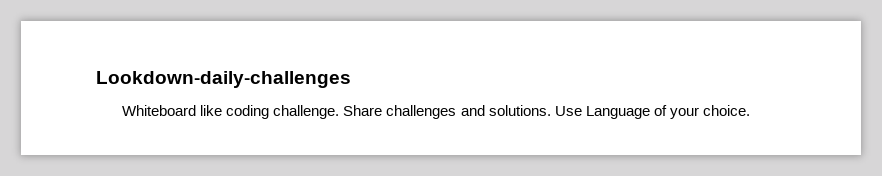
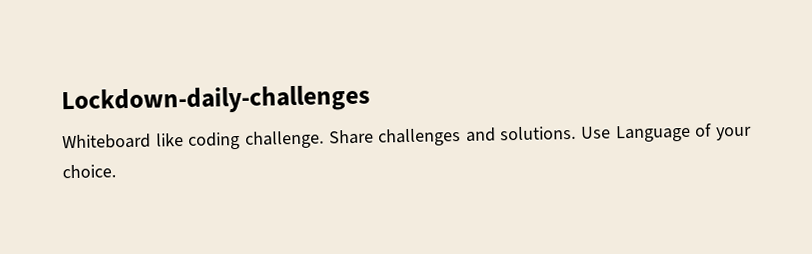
[96,71,351,88] Lookdown-daily-challenges -> [61,84,370,116] Lockdown-daily-challenges

